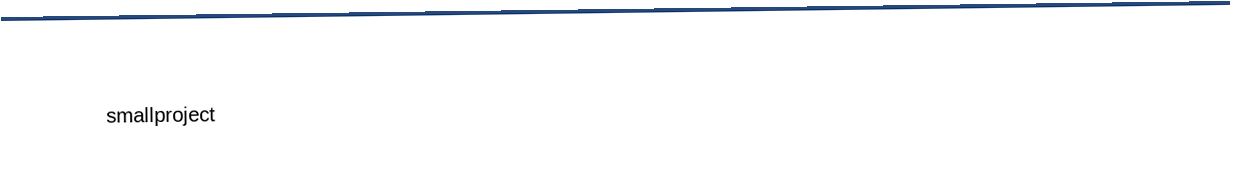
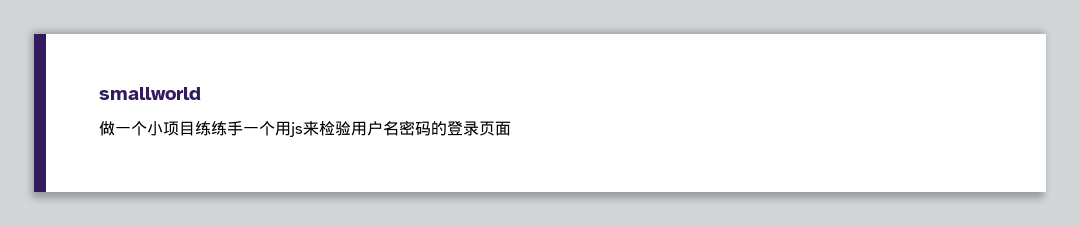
[106,106,216,127] smallproject -> [99,87,201,100] [99,120,511,137] smallworld // 做一个小项目练练手一个用js来检验用户名密码的登录页面

